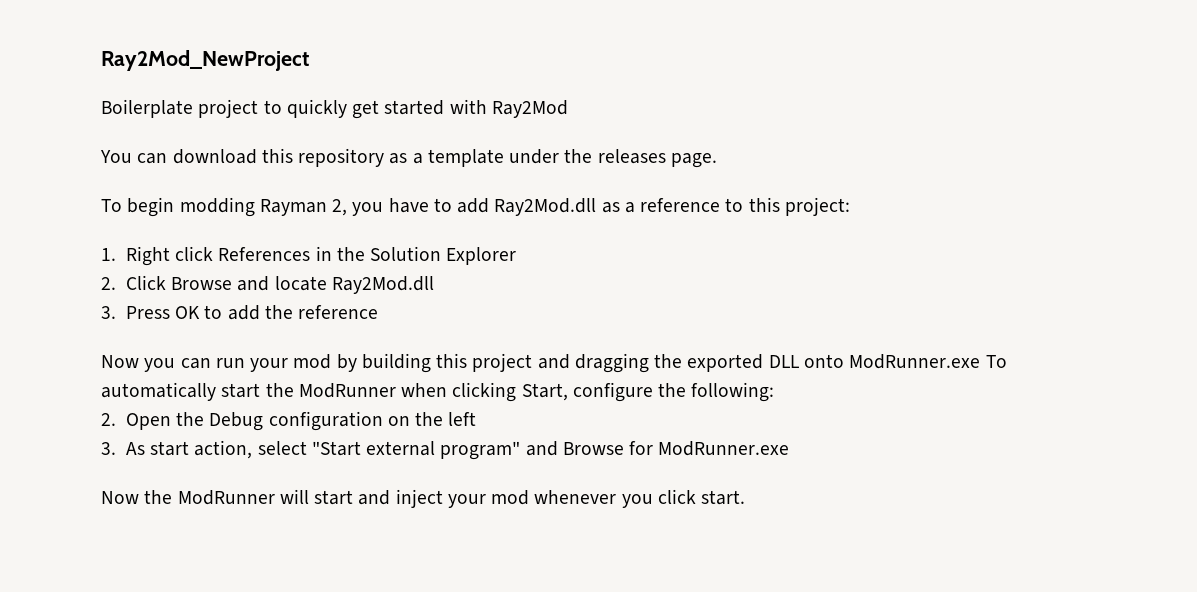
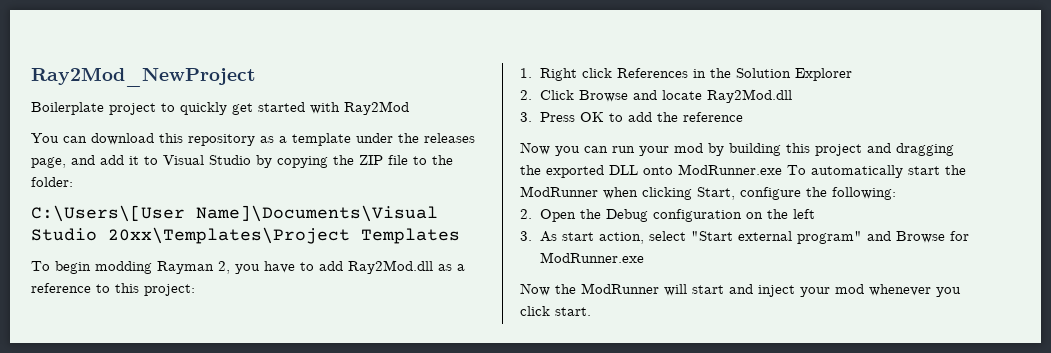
[670,153,717,168] page. -> [31,155,453,168] [31,177,73,187] [31,205,438,222] [31,227,460,244] page, and add it to Visual Studio by copying the ZIP file to the folder: // C:\Users\[User Name]\Documents\Visual Studio 20xx\Templates\Project Templates

